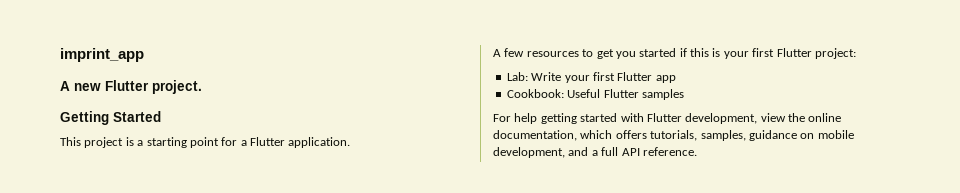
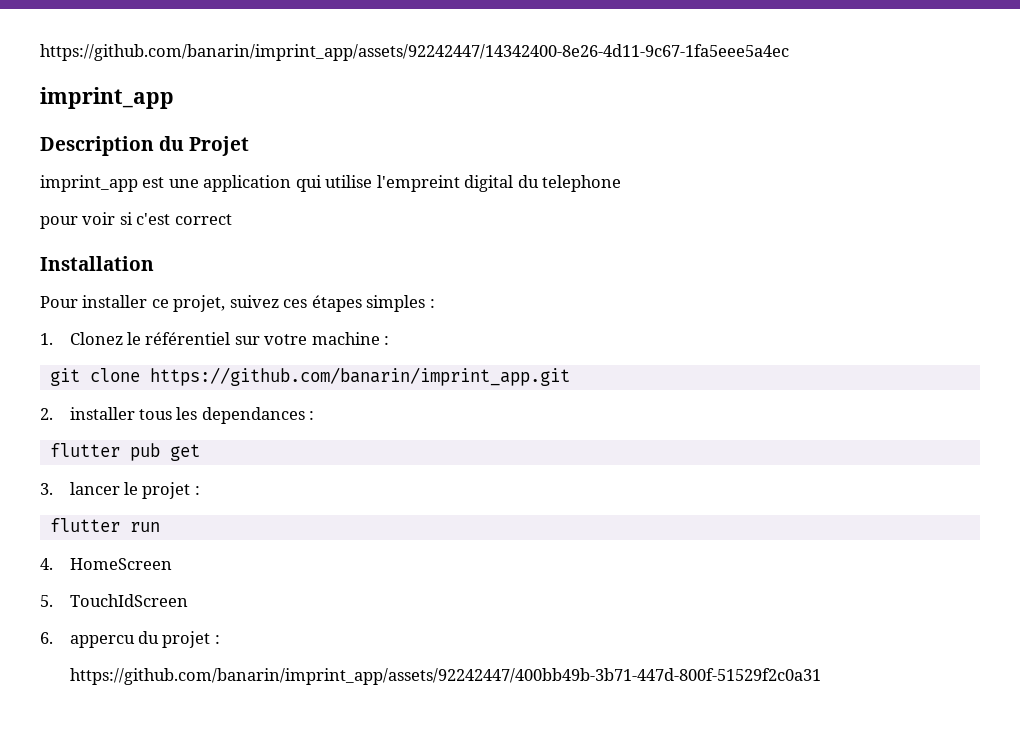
(60, 55) none -> [40,44,789,61] https://github.com/banarin/imprint_app/assets/92242447/14342400-8e26-4d11-9c67-1fa5eee5a4ec //
[60,80,202,94] [60,111,161,125] [60,137,351,148] [493,48,856,59] [506,72,676,83] [506,89,684,100] [493,113,842,124] [493,130,854,141] [493,147,697,158] A new Flutter project. // Getting Started // This project is a starting point for a Flutter application. // A few resources to get you started if this is your first Flutter project: // Lab: Write your first Flutter app // Cookbook: Useful Flutter samples // For help getting started with Flutter development, view the online documentation, which offers tutorials, samples, guidance on mobile development, and a full API reference. -> [40,136,250,156] [40,175,622,192] [40,212,232,229] [40,256,154,271] [40,295,435,312] [40,332,390,345] [49,367,570,386] [40,407,315,424] [49,443,200,461] [40,482,200,499] [49,518,160,532] [40,558,172,570] [40,594,188,607] [40,631,220,648] [69,668,821,685] Description du Projet // imprint_app est une application qui utilise l'empreint digital du telephone // pour voir si c'est correct // Installation // Pour installer ce projet, suivez ces étapes simples : // 1. Clonez le référentiel sur votre machine : // git clone https://github.com/banarin/imprint_app.git // 2. installer tous les dependances : // flutter pub get // 3. lancer le projet : // flutter run // 4. HomeScreen // 5. TouchIdScreen // 6. appercu du projet : // https://github.com/banarin/imprint_app/assets/92242447/400bb49b-3b71-447d-800f-51529f2c0a31

